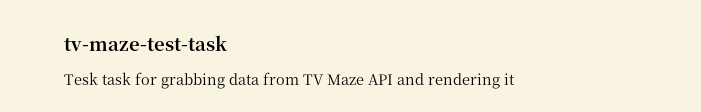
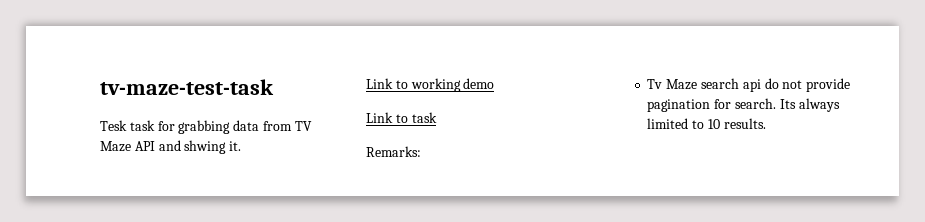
[428,73,515,89] rendering it -> [184,140,242,154] [366,78,495,92] [366,112,437,123] [366,146,421,157] [647,78,851,92] [647,98,840,112] [647,118,766,129] shwing it. // Link to working demo // Link to task // Remarks: // Tv Maze search api do not provide pagination for search. Its always limited to 10 results.

